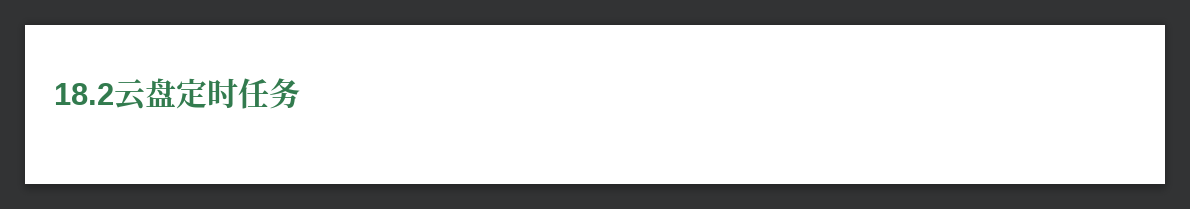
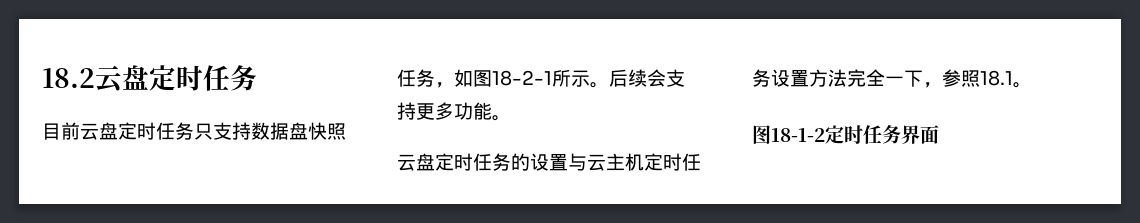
(300, 93) none -> [42,122,346,140] [397,69,685,88] [397,102,511,121] [397,153,701,171] [752,69,1032,88] [752,125,939,144] // 目前云盘定时任务只支持数据盘快照任务，如图18-2-1所示。后续会支持更多功能。 // 云盘定时任务的设置与云主机定时任务设置方法完全一下，参照18.1。 // 图18-1-2定时任务界面

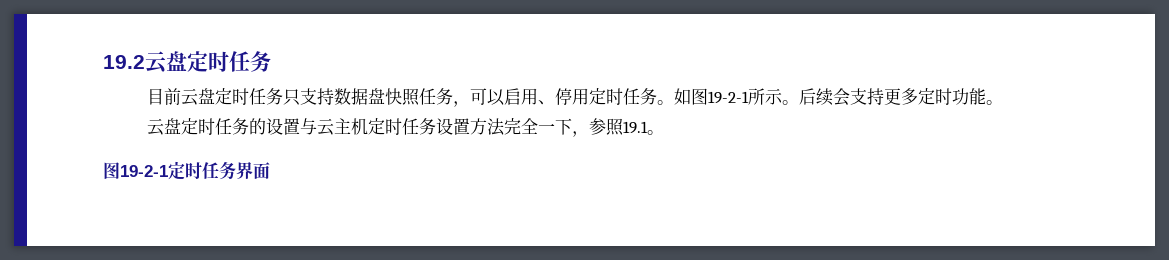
[42,68,95,88] 18.2 -> [103,55,145,69] 19.2
[454,69,552,87] 如图18-2-1 -> [470,88,750,106] 可以启用、停用定时任务。如图19-2-1
(454, 111) none -> [918,88,953,105] 定时
[980,70,1013,86] 18.1 -> [623,121,649,134] 19.1
[771,128,825,142] 18-1-2 -> [120,165,168,177] 19-2-1

